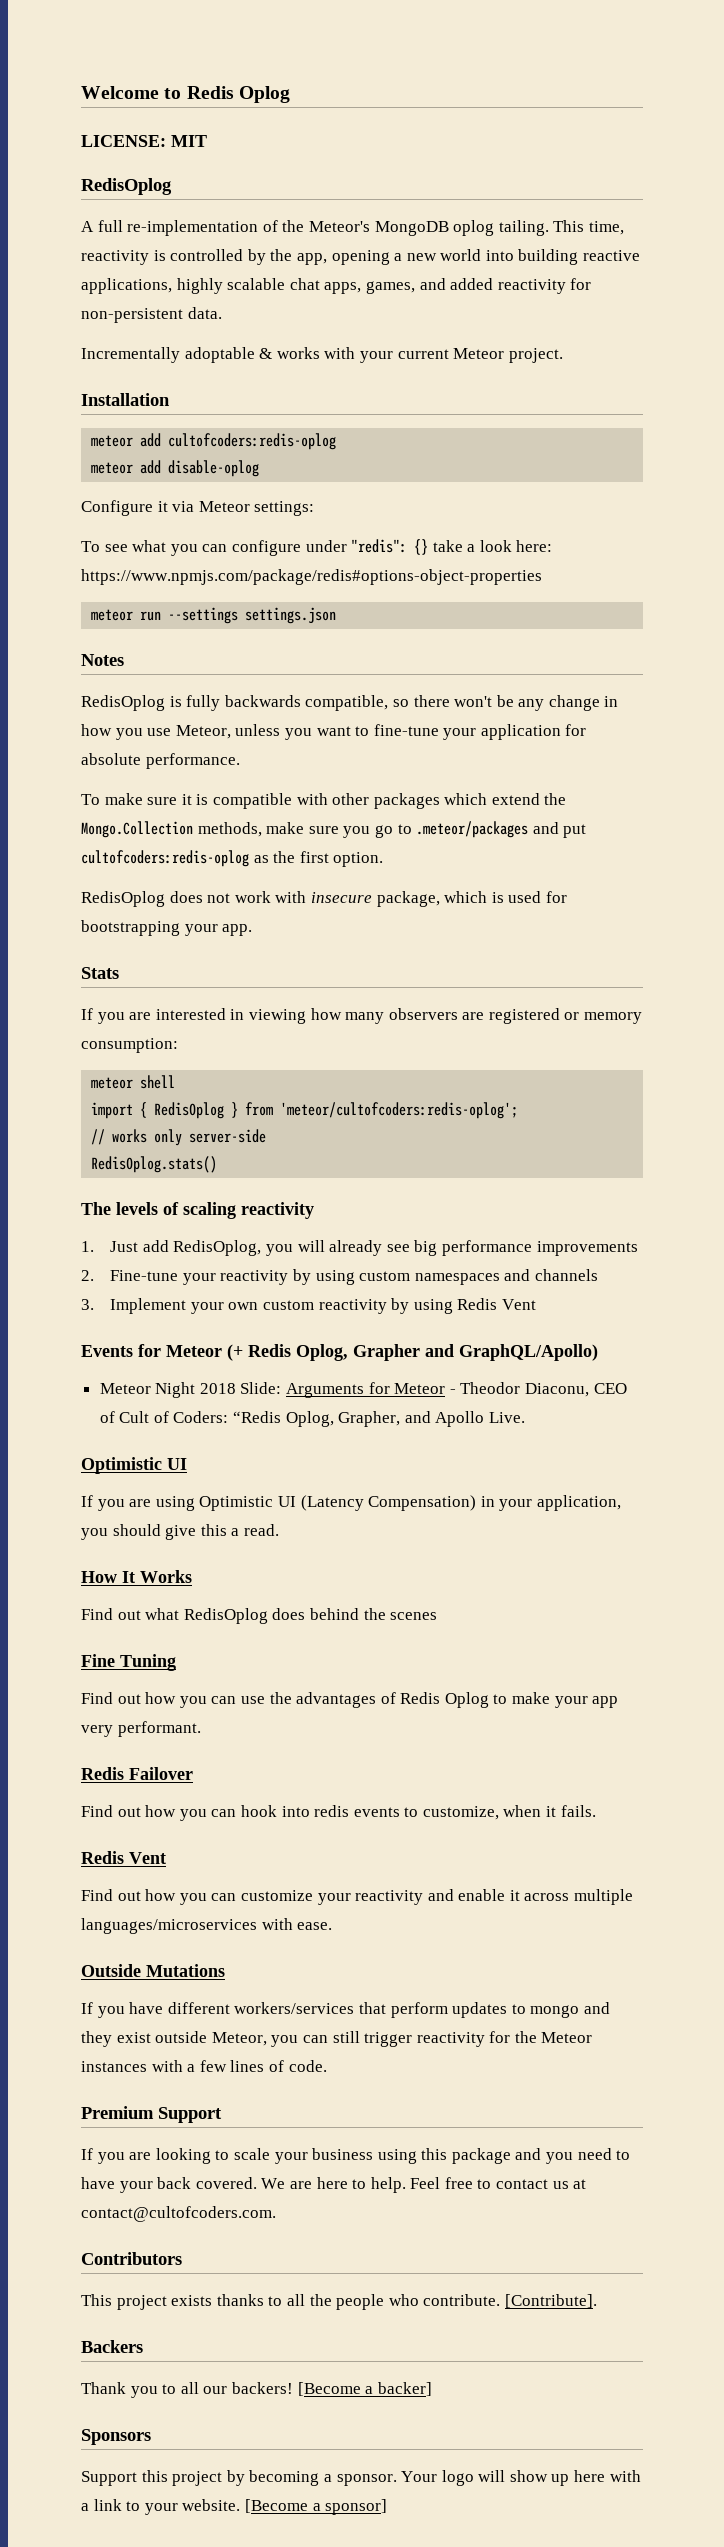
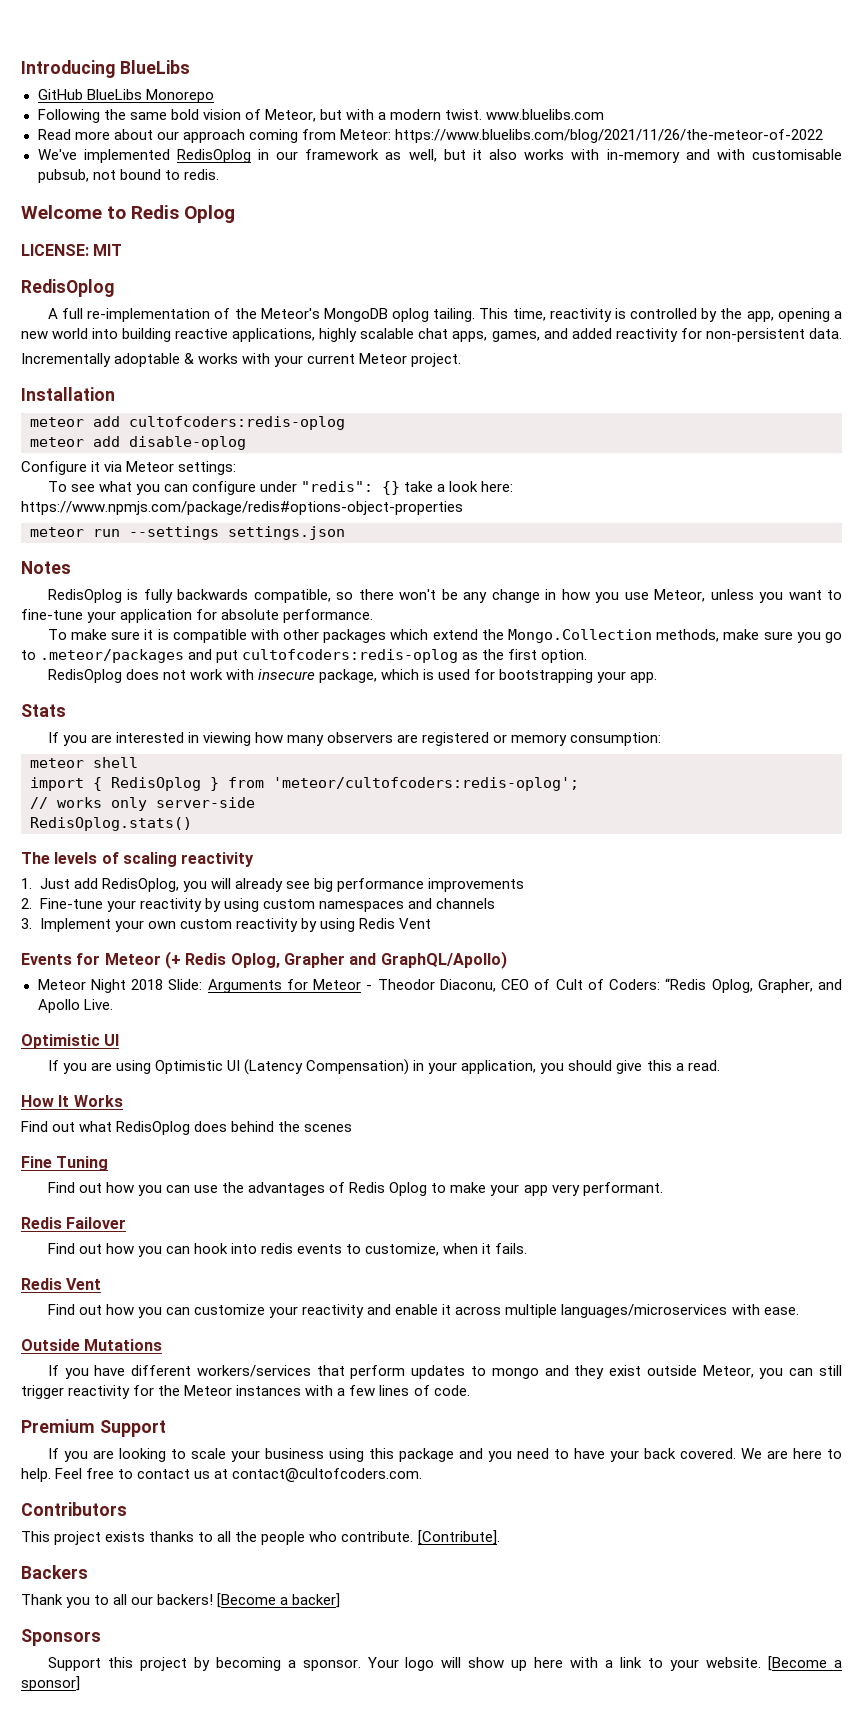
(81, 92) none -> [21,60,190,78] [37,89,214,103] [37,109,605,123] [37,129,823,143] [37,149,842,163] [37,169,219,183] Introducing BlueLibs // GitHub BlueLibs Monorepo // Following the same bold vision of Meteor, but with a modern twist. www.bluelibs.com // Read more about our approach coming from Meteor: https://www.bluelibs.com/blog/2021/11/26/the-meteor-of-2022 // We've implemented RedisOplog in our framework as well, but it also works with in-memory and with customisable pubsub, not bound to redis. //

